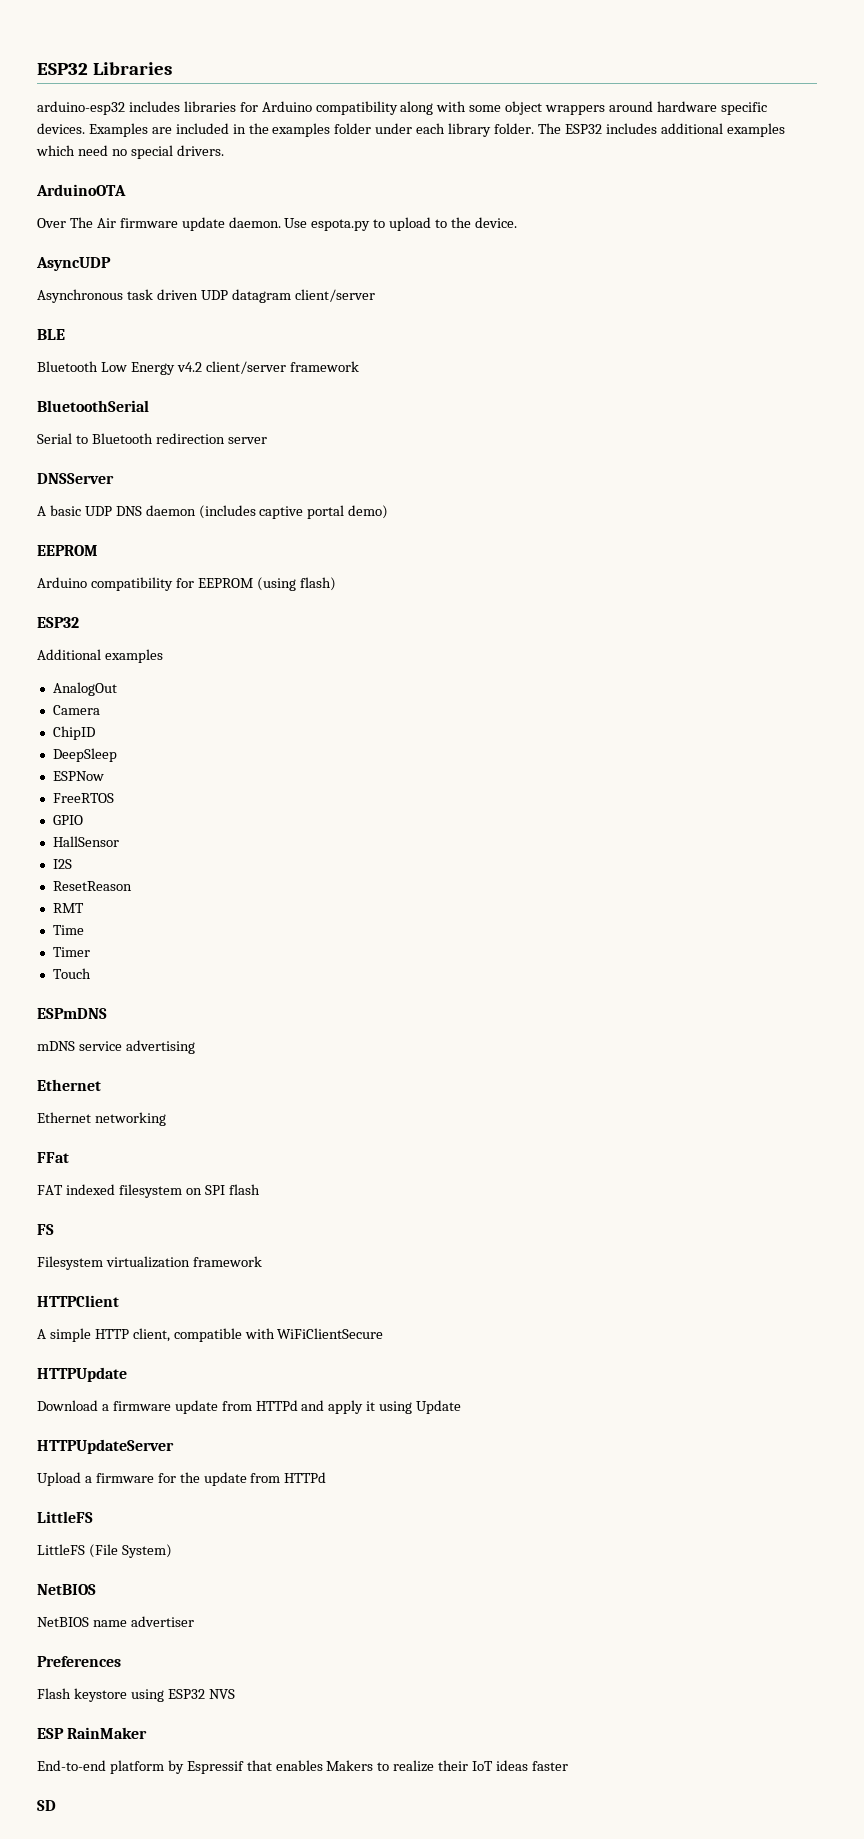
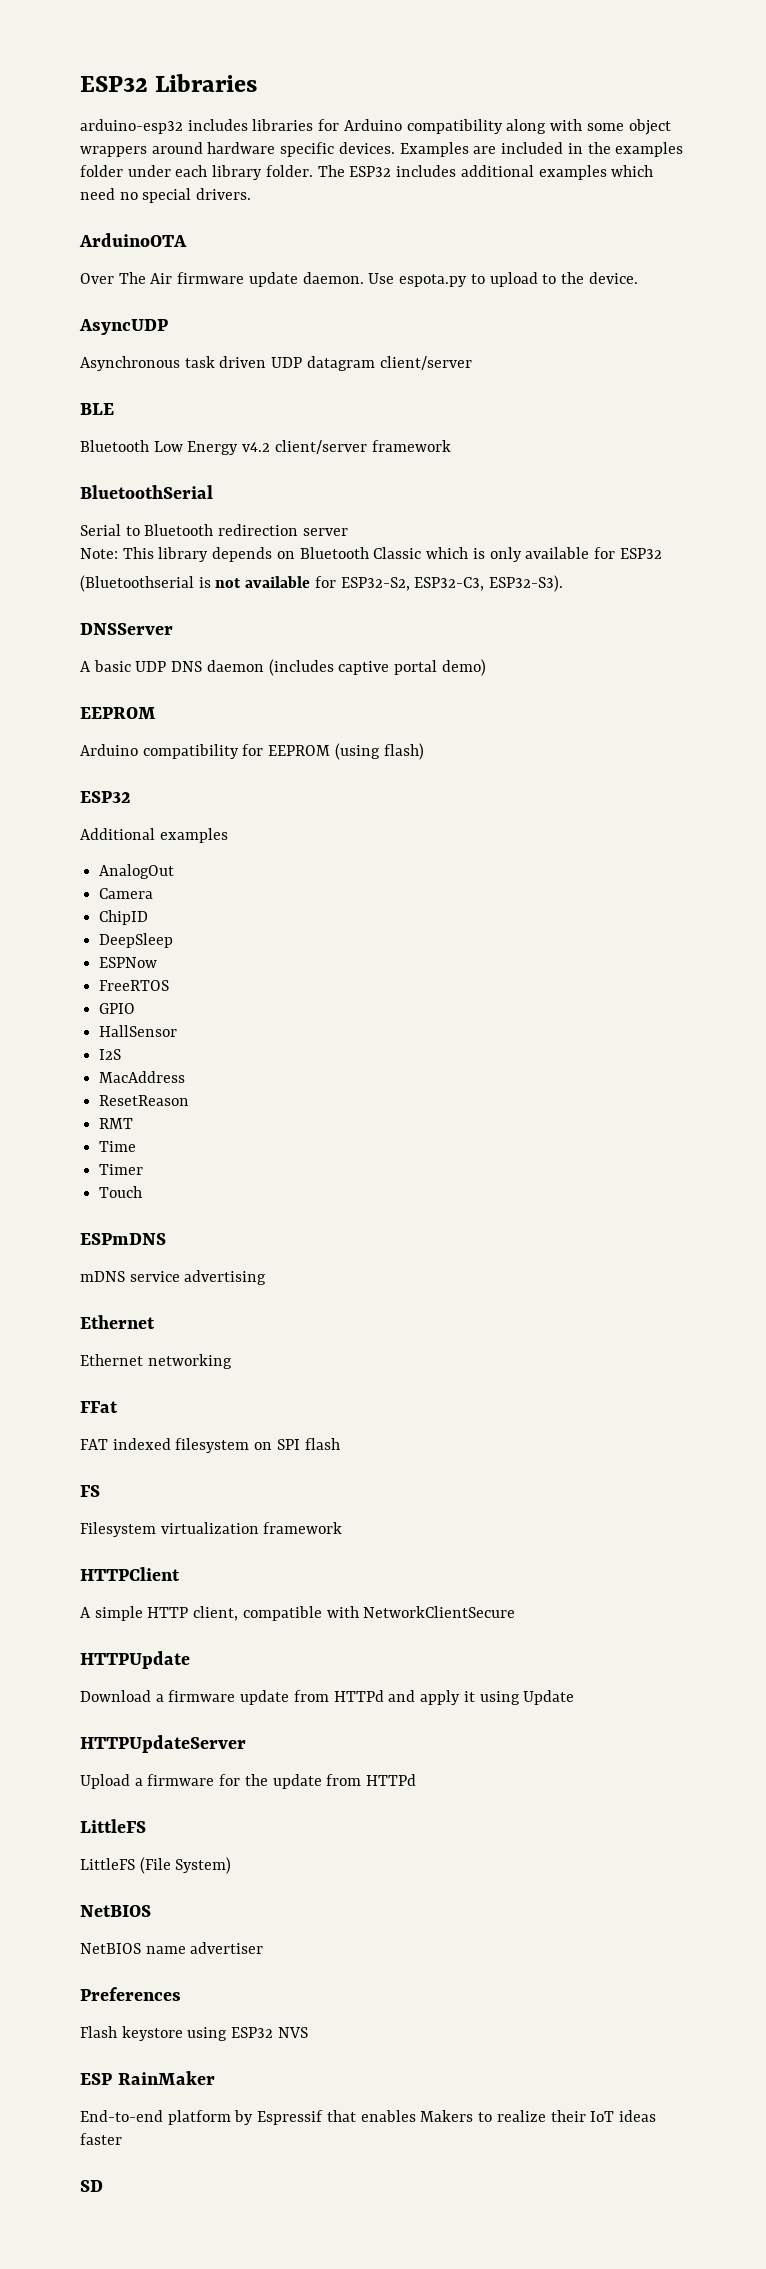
(267, 440) none -> [80,547,662,562] [80,575,564,592] // Note: This library depends on Bluetooth Classic which is only available for ESP32 // (Bluetoothserial is not available for ESP32-S2, ESP32-C3, ESP32-S3).
(72, 864) none -> [99,1071,186,1083] // MacAddress
[277,1328,384,1339] WiFiClientSecure -> [363,1606,516,1618] NetworkClientSecure

